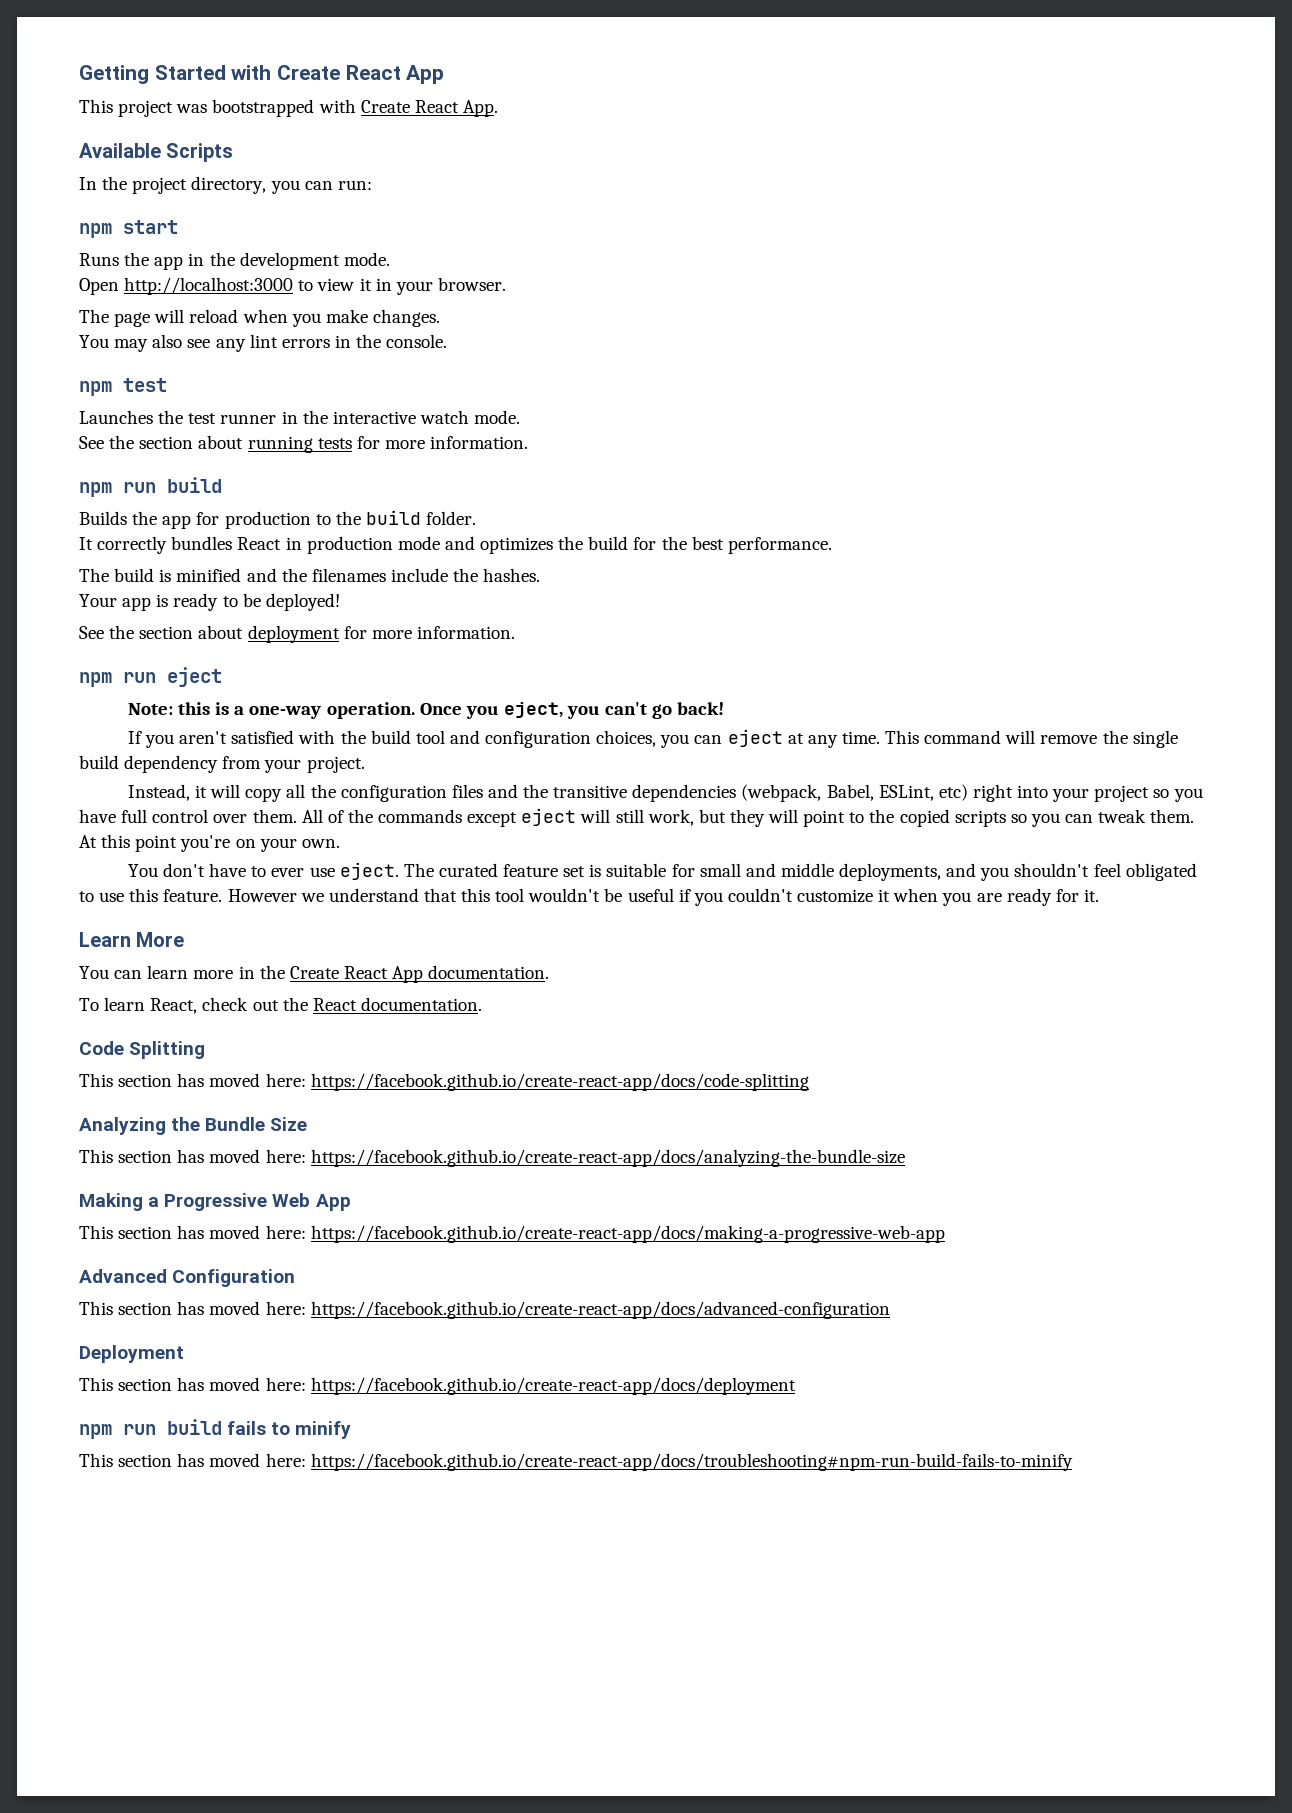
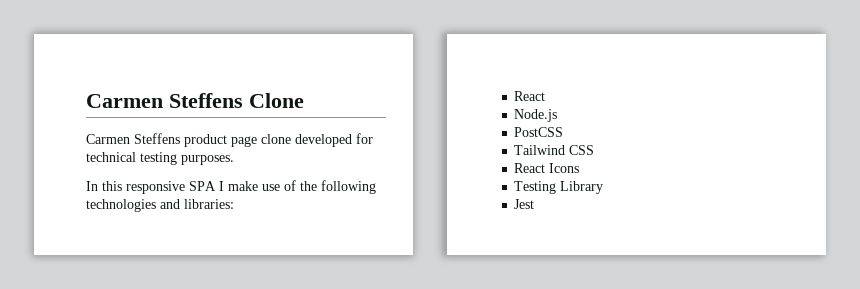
[79,65,445,84] [79,99,498,117] [79,143,234,162] [79,176,372,194] [79,220,178,238] [79,252,390,270] [79,277,506,295] [79,309,440,327] [79,334,448,352] [79,378,167,396] [79,410,521,424] [79,435,529,453] [79,477,222,497] [79,510,477,529] [79,536,832,554] [79,568,541,582] [79,593,340,611] [79,625,515,643] [79,667,222,687] [127,702,725,719] [127,729,1178,748] [79,755,365,773] [127,784,1203,802] [79,808,1195,827] [79,834,340,852] [127,862,1197,881] [79,888,1099,906] [79,932,185,947] [79,965,550,983] [79,997,482,1014] [79,1041,206,1059] [79,1073,809,1091] [79,1117,308,1135] [79,1149,905,1167] [79,1193,351,1211] [79,1225,945,1243] [79,1269,296,1287] [79,1301,890,1319] [79,1345,184,1363] [79,1377,796,1395] [79,1419,352,1439] [79,1453,1073,1471] Getting Started with Create React App // This project was bootstrapped with Create React App. // Available Scripts // In the project directory, you can run: // npm start // Runs the app in the development mode. // Open http://localhost:3000 to view it in your browser. // The page will reload when you make changes. // You may also see any lint errors in the console. // npm test // Launches the test runner in the interactive watch mode. // See the section about running tests for more information. // npm run build // Builds the app for production to the build folder. // It correctly bundles React in production mode and optimizes the build for the best performance. // The build is minified and the filenames include the hashes. // Your app is ready to be deployed! // See the section about deployment for more information. // npm run eject // Note: this is a one-way operation. Once you eject, you can't go back! // If you aren't satisfied with the build tool and configuration choices, you can eject at any time. This command will remove the single build dependency from your project. // Instead, it will copy all the configuration files and the transitive dependencies (webpack, Babel, ESLint, etc) right into your project so you have full control over them. All of the commands except eject will still work, but they will point to the copied scripts so you can tweak them. At this point you're on your own. // You don't have to ever use eject. The curated feature set is suitable for small and middle deployments, and you shouldn't feel obligated to use this feature. However we understand that this tool wouldn't be useful if you couldn't customize it when you are ready for it. // Learn More // You can learn more in the Create React App documentation. // To learn React, check out the React documentation. // Code Splitting // This section has moved here: https://facebook.github.io/create-react-app/docs/code-splitting // Analyzing the Bundle Size // This section has moved here: https://facebook.github.io/create-react-app/docs/analyzing-the-bundle-size // Making a Progressive Web App // This section has moved here: https://facebook.github.io/create-react-app/docs/making-a-progressive-web-app // Advanced Configuration // This section has moved here: https://facebook.github.io/create-react-app/docs/advanced-configuration // Deployment // This section has moved here: https://facebook.github.io/create-react-app/docs/deployment // npm run build fails to minify // This section has moved here: https://facebook.github.io/create-react-app/docs/troubleshooting#npm-run-build-fails-to-minify -> [86,93,304,108] [86,133,373,147] [86,152,234,165] [86,180,376,194] [86,199,234,212] [514,91,546,101] [514,109,558,122] [514,127,564,137] [514,145,595,155] [514,163,580,173] [514,181,604,194] [514,199,535,209] Carmen Steffens Clone // Carmen Steffens product page clone developed for technical testing purposes. // In this responsive SPA I make use of the following technologies and libraries: // React // Node.js // PostCSS // Tailwind CSS // React Icons // Testing Library // Jest

